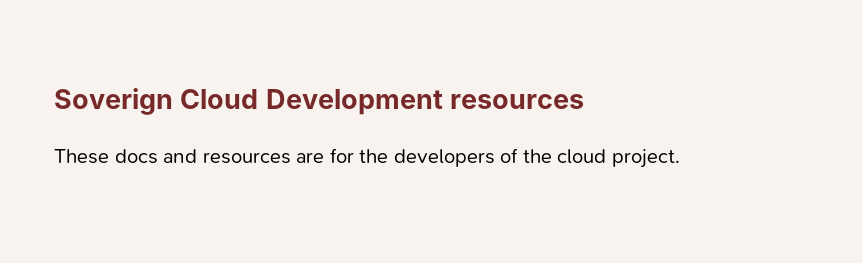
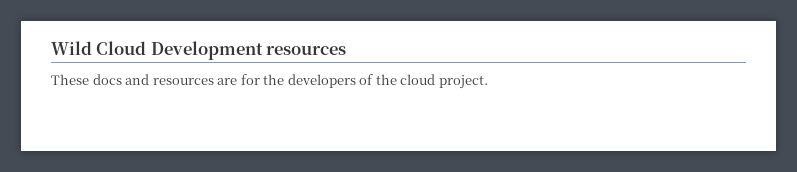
[54,88,173,115] Soverign -> [51,41,92,55] Wild

